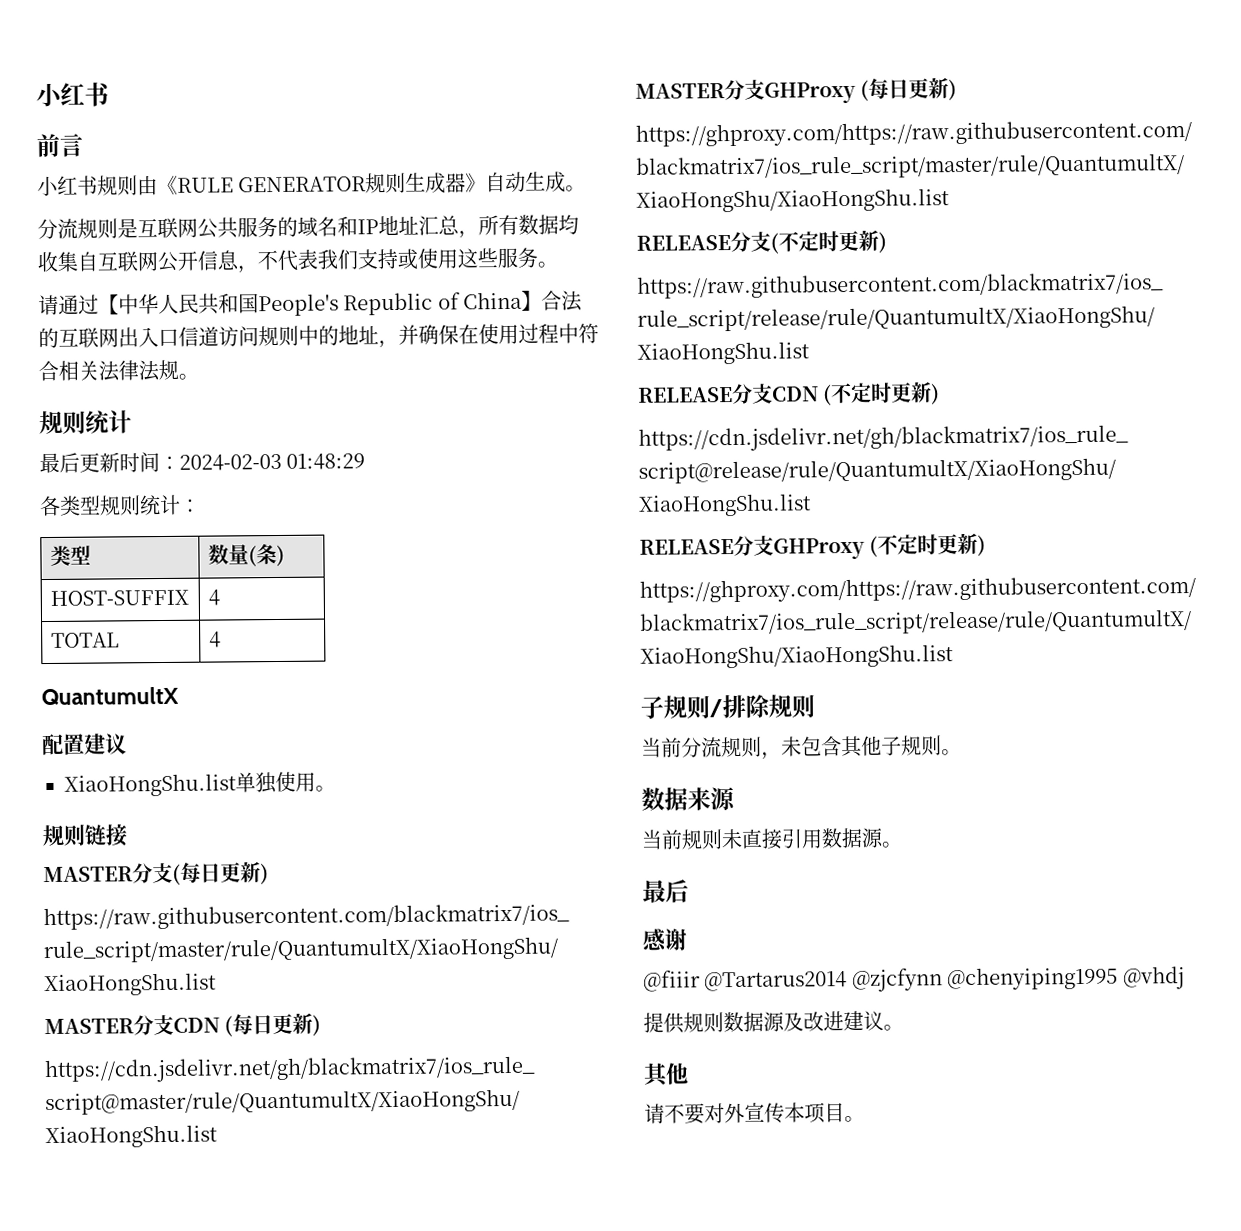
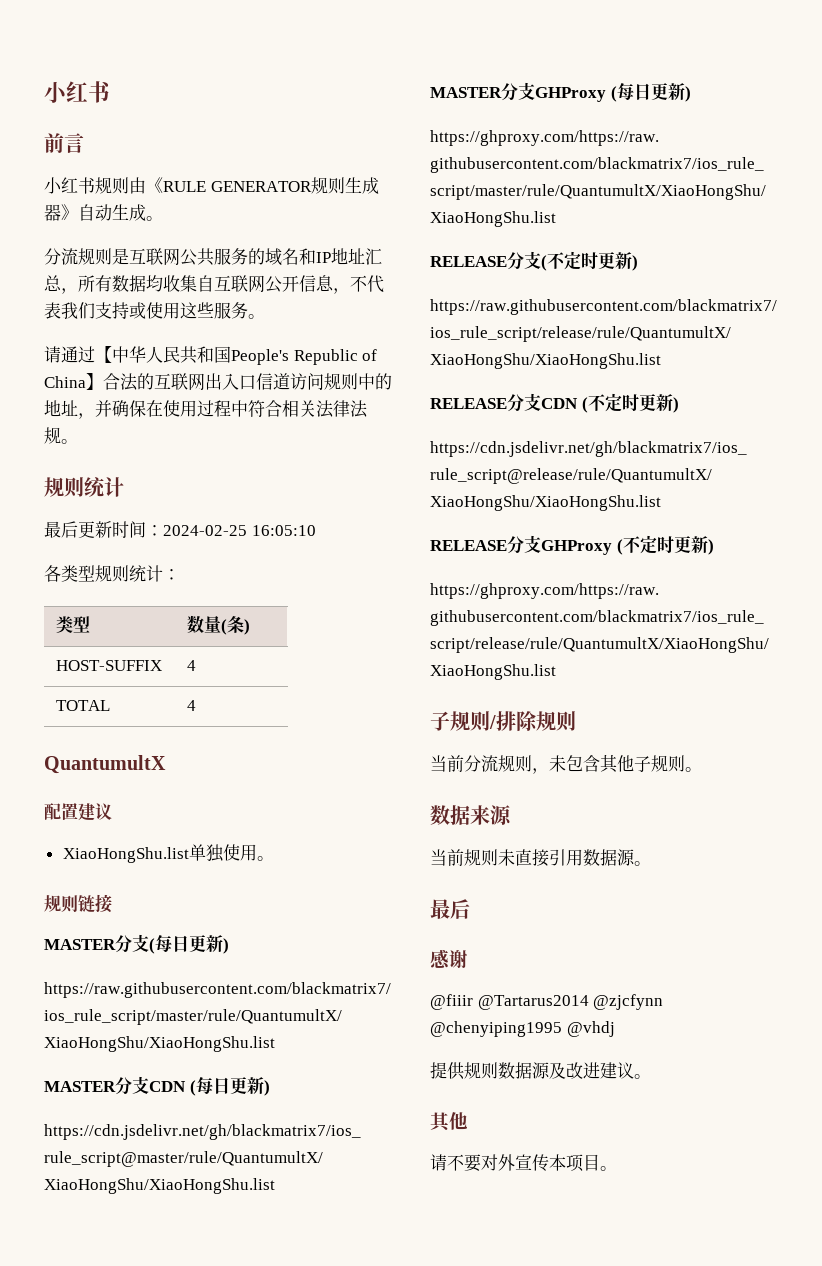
[179,453,366,471] 2024-02-03 01:48:29 -> [163,525,316,536] 2024-02-25 16:05:10

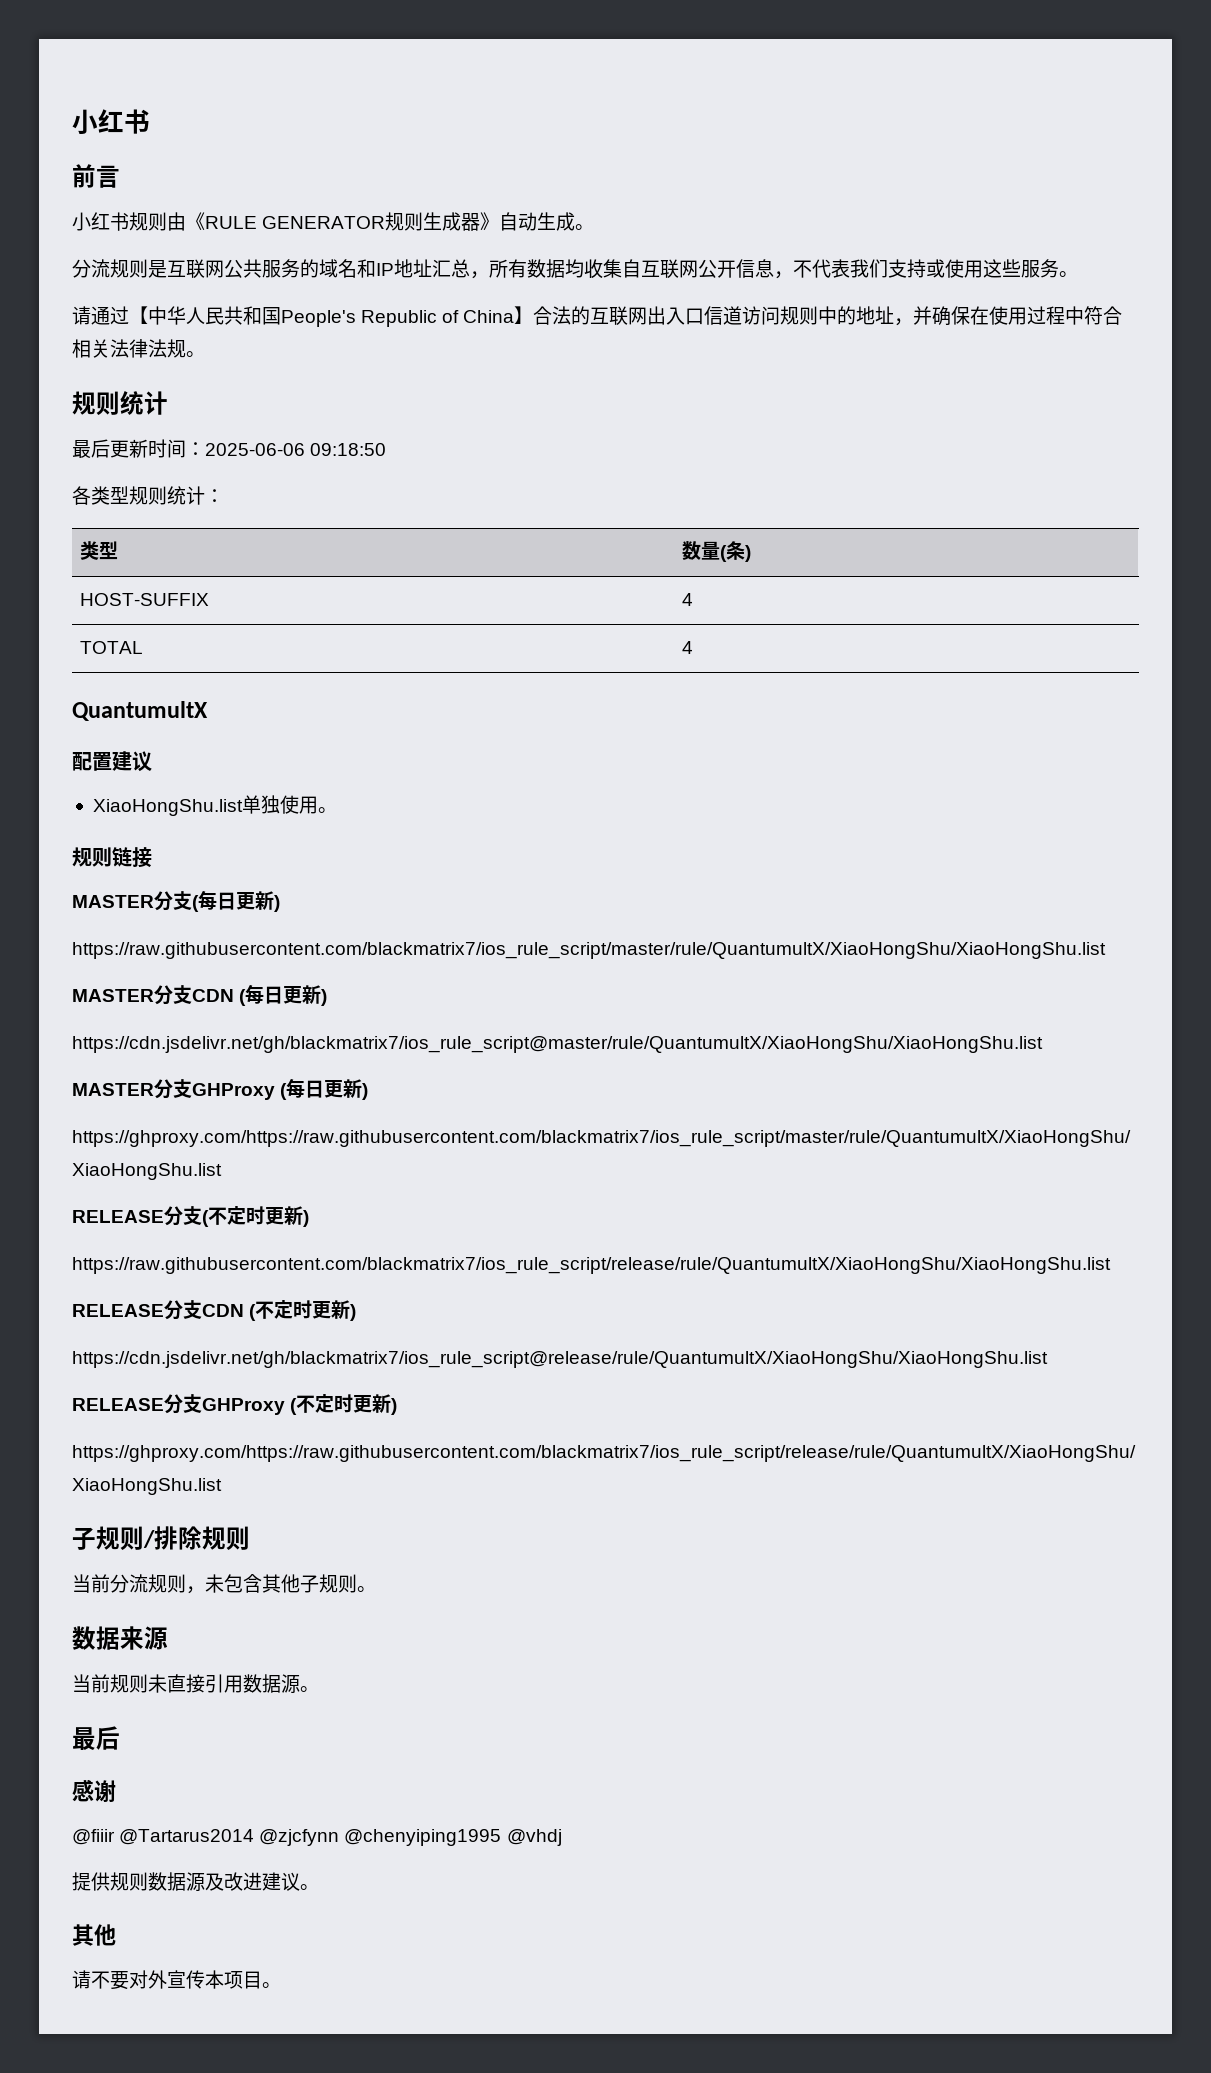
[163,525,316,536] 2024-02-25 16:05:10 -> [205,443,387,456] 2025-06-06 09:18:50

